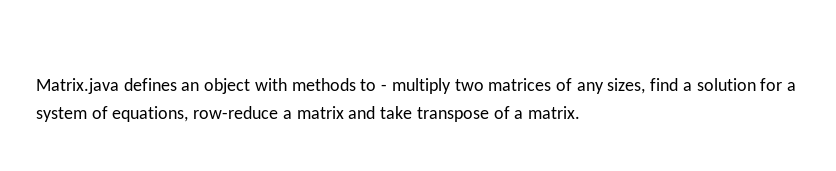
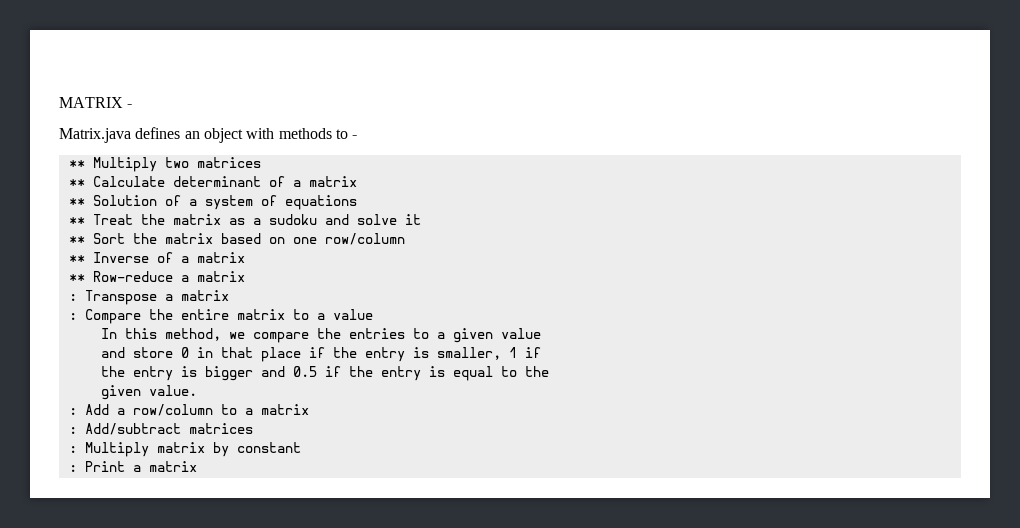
(36, 86) none -> [59,97,133,108] MATRIX - //
[391,78,451,94] multiply -> [68,157,157,172] // ** Multiply
[555,78,797,94] [36,106,580,122] of any sizes, find a solution for a system of equations, row-reduce a matrix and take transpose of a matrix. -> [68,176,357,187] [68,195,357,210] [68,214,421,225] [68,233,405,245] [68,252,245,263] [68,271,245,282] [68,290,229,305] [68,309,373,324] [100,328,541,343] [100,347,541,362] [100,366,549,381] [100,385,197,400] [68,404,309,416] [68,423,253,435] [68,442,301,457] [68,461,197,472] // ** Calculate determinant of a matrix // ** Solution of a system of equations // ** Treat the matrix as a sudoku and solve it // ** Sort the matrix based on one row/column // ** Inverse of a matrix // ** Row-reduce a matrix // : Transpose a matrix // : Compare the entire matrix to a value // In this method, we compare the entries to a given value // and store 0 in that place if the entry is smaller, 1 if // the entry is bigger and 0.5 if the entry is equal to the // given value. // : Add a row/column to a matrix // : Add/subtract matrices // : Multiply matrix by constant // : Print a matrix

